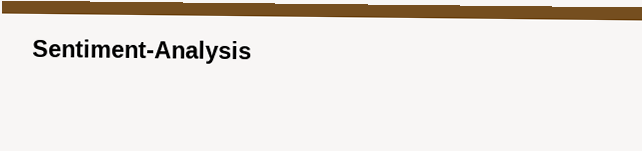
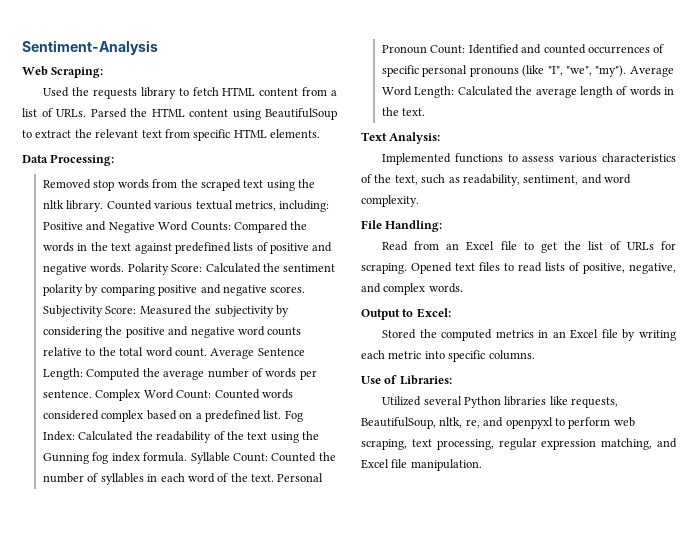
(252, 51) none -> [22,66,104,78] [43,87,338,99] [22,108,337,120] [22,129,320,141] [22,154,115,166] [43,179,316,191] [43,200,330,212] [43,221,308,233] [43,242,333,254] [43,263,336,275] [43,284,306,296] [43,305,289,317] [43,326,302,338] [43,347,305,359] [43,368,317,380] [43,389,293,401] [43,410,303,422] [43,431,320,443] [43,452,336,464] [43,473,324,485] [382,44,665,54] [382,65,674,77] [382,86,675,98] [382,107,426,116] [361,132,441,144] [382,153,676,165] [361,174,631,186] [361,195,419,207] [361,220,443,232] [382,241,676,253] [361,262,676,274] [361,283,463,295] [361,308,451,320] [382,329,676,341] [361,350,535,362] [361,375,452,385] [382,396,619,408] [361,417,635,429] [361,438,677,450] [361,459,482,471] // Web Scraping: // Used the requests library to fetch HTML content from a list of URLs. Parsed the HTML content using BeautifulSoup to extract the relevant text from specific HTML elements. // Data Processing: // Removed stop words from the scraped text using the nltk library. Counted various textual metrics, including: Positive and Negative Word Counts: Compared the words in the text against predefined lists of positive and negative words. Polarity Score: Calculated the sentiment polarity by comparing positive and negative scores. Subjectivity Score: Measured the subjectivity by considering the positive and negative word counts relative to the total word count. Average Sentence Length: Computed the average number of words per sentence. Complex Word Count: Counted words considered complex based on a predefined list. Fog Index: Calculated the readability of the text using the Gunning fog index formula. Syllable Count: Counted the number of syllables in each word of the text. Personal Pronoun Count: Identified and counted occurrences of specific personal pronouns (like "I", "we", "my"). Average Word Length: Calculated the average length of words in the text. // Text Analysis: // Implemented functions to assess various characteristics of the text, such as readability, sentiment, and word complexity. // File Handling: // Read from an Excel file to get the list of URLs for scraping. Opened text files to read lists of positive, negative, and complex words. // Output to Excel: // Stored the computed metrics in an Excel file by writing each metric into specific columns. // Use of Libraries: // Utilized several Python libraries like requests, BeautifulSoup, nltk, re, and openpyxl to perform web scraping, text processing, regular expression matching, and Excel file manipulation.

